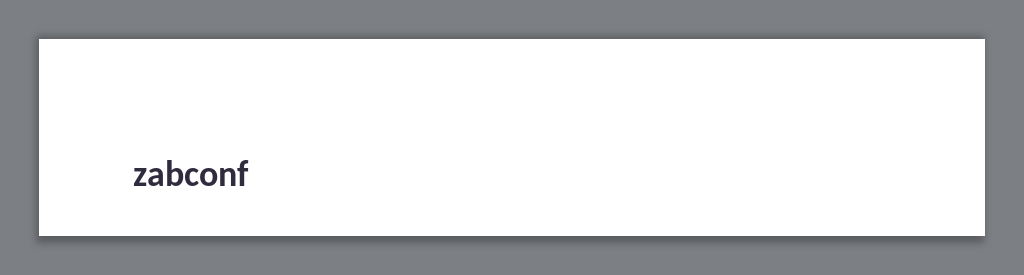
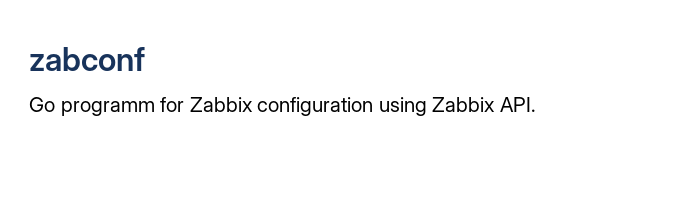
(249, 173) none -> [29,97,536,116] // Go programm for Zabbix configuration using Zabbix API.

